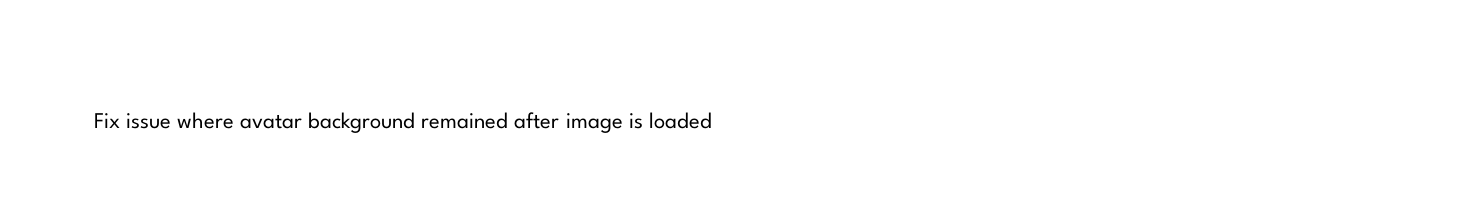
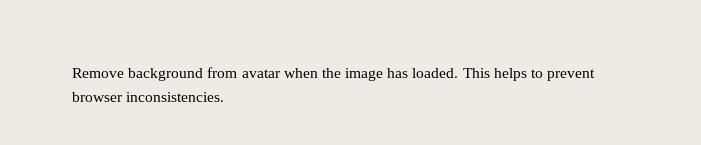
[94,112,712,133] Fix issue where avatar background remained after image is loaded -> [72,67,596,81] [72,92,225,102] Remove background from avatar when the image has loaded. This helps to prevent browser inconsistencies.

